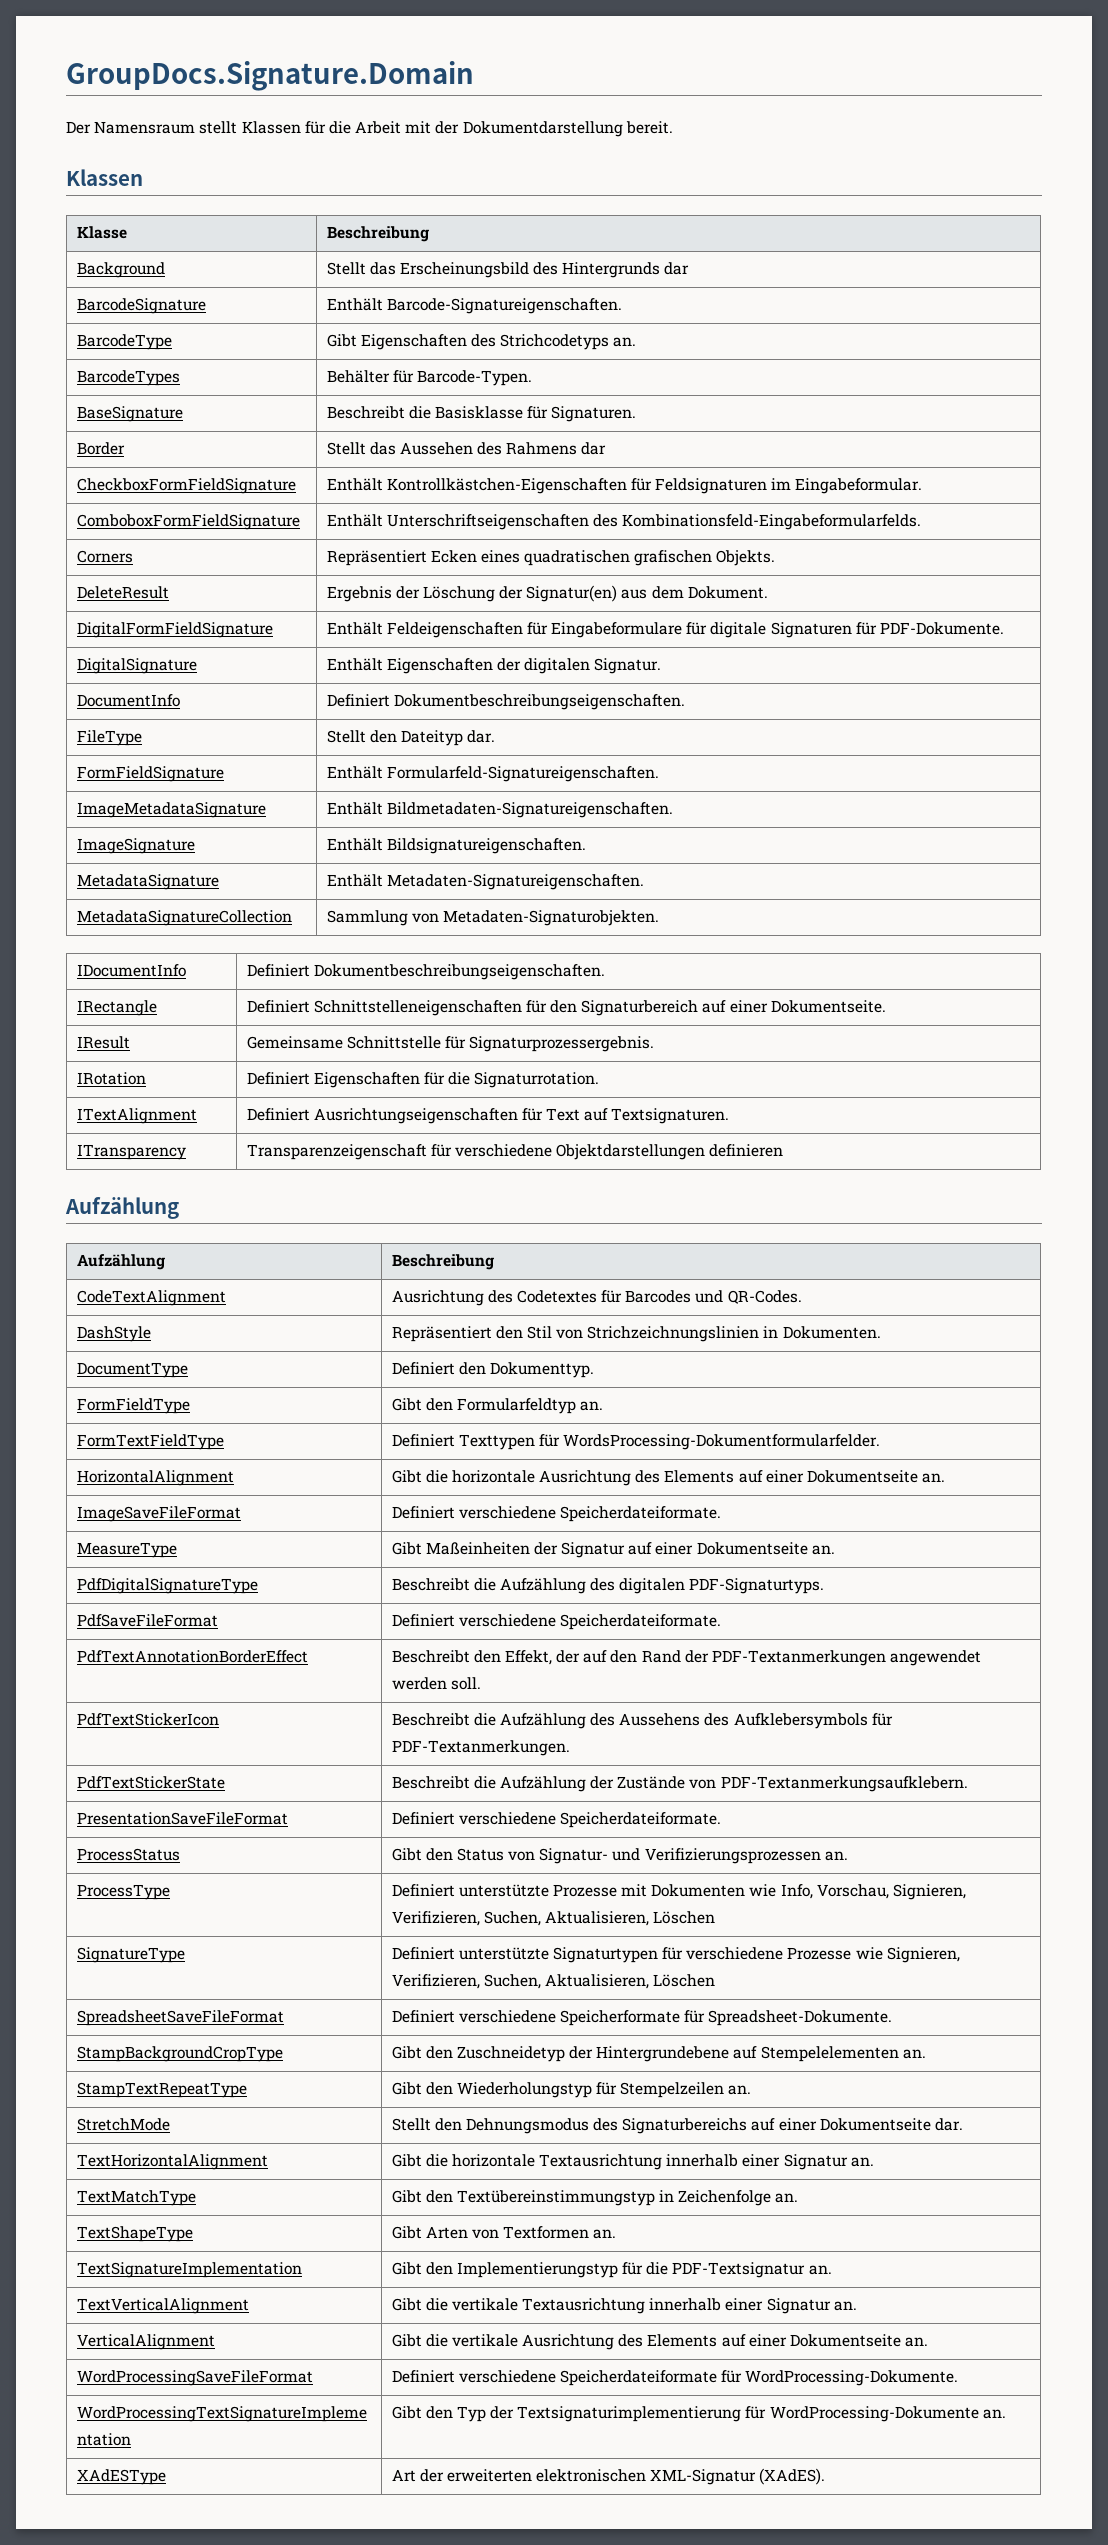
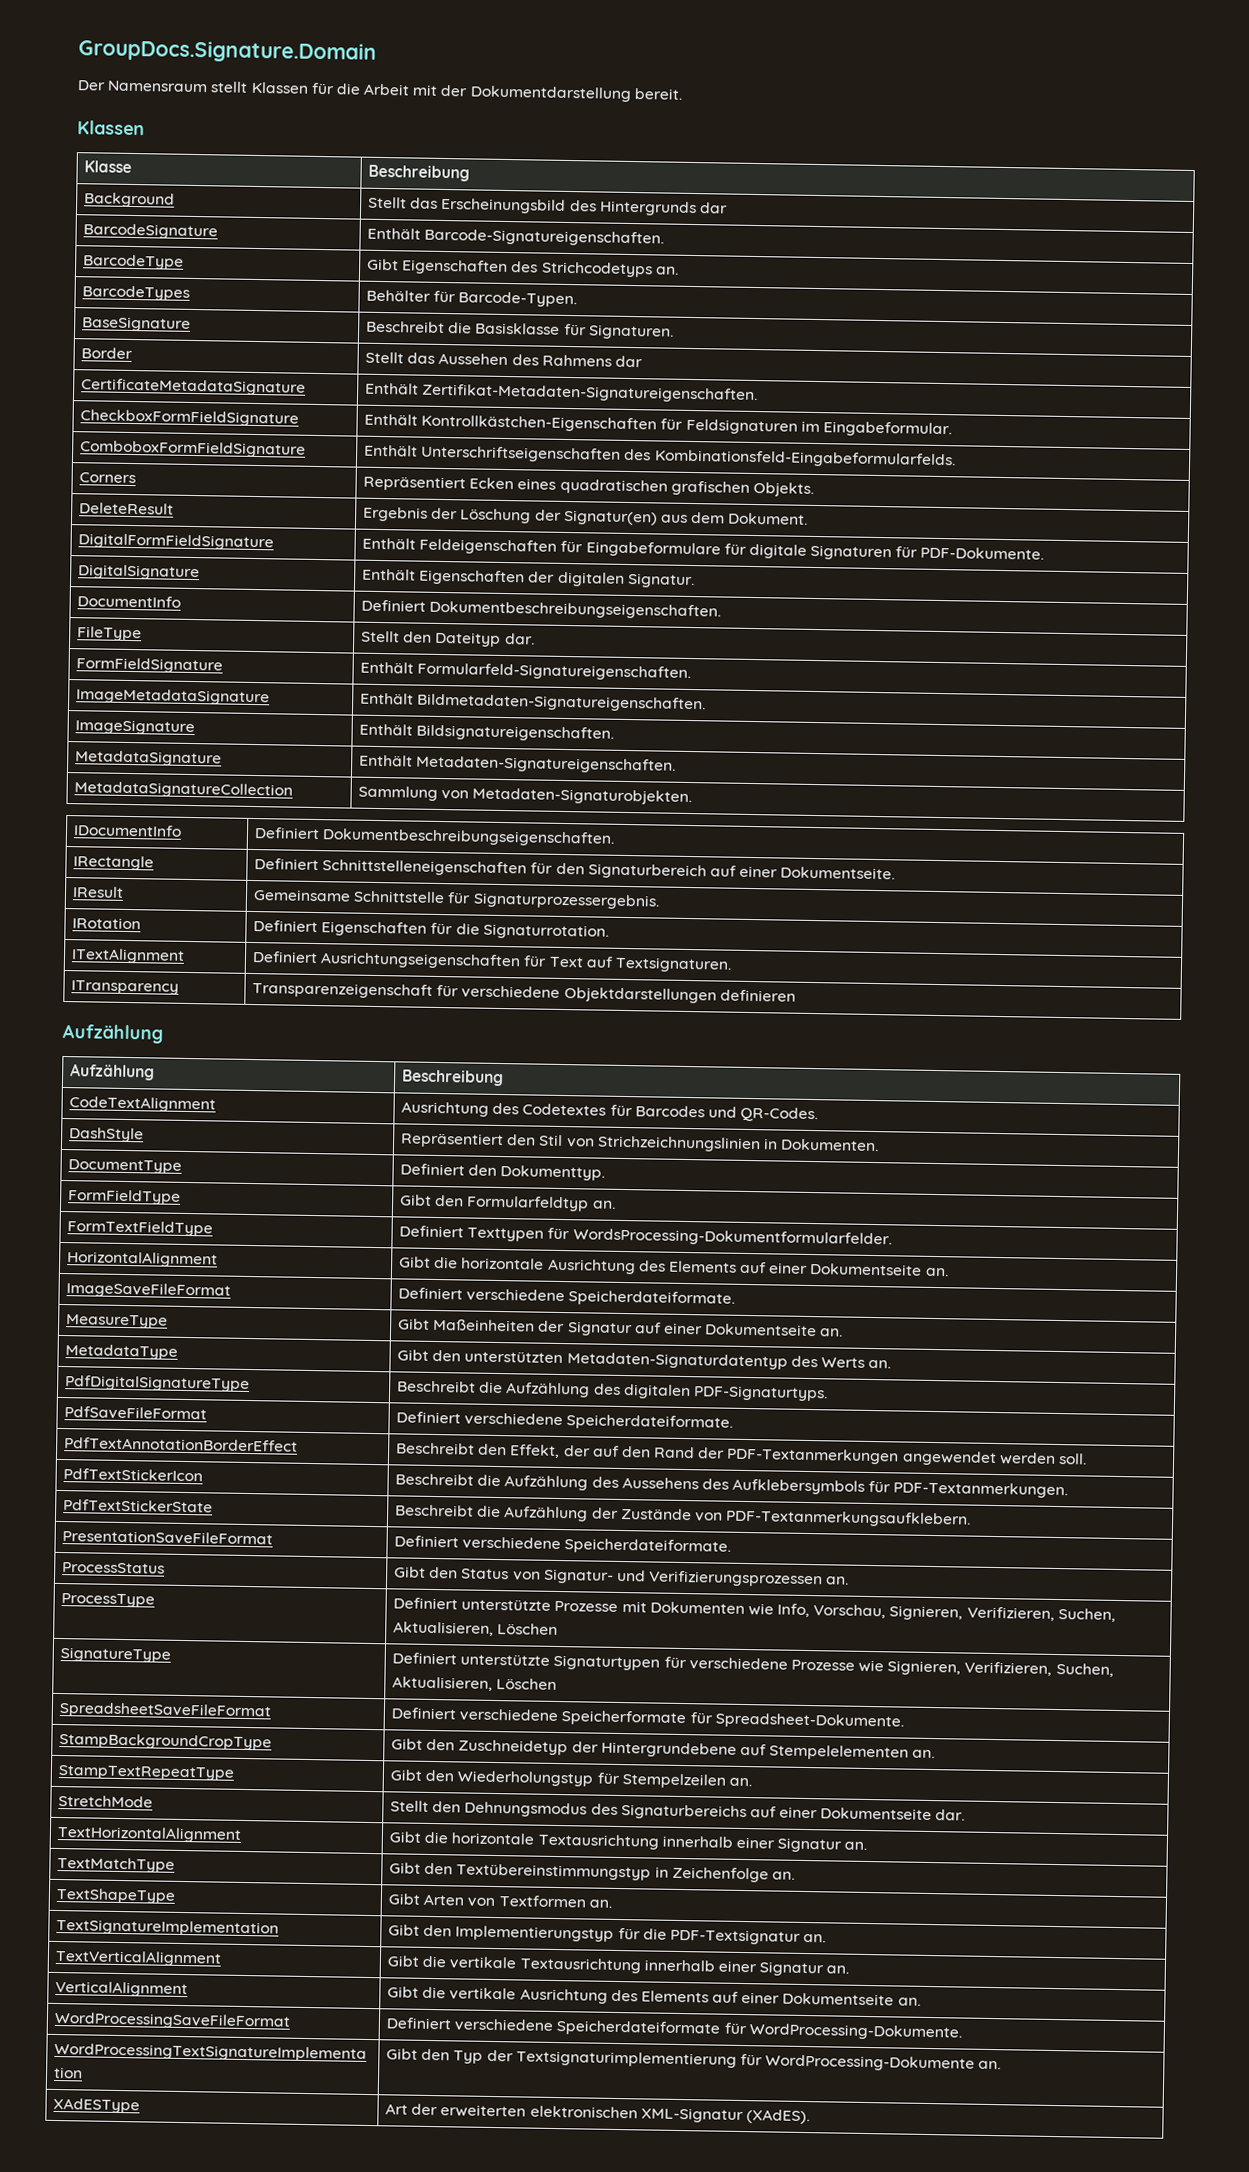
(607, 448) none -> [80,378,306,396] [364,382,759,404] // CertificateMetadataSignature | Enthält Zertifikat-Metadaten-Signatureigenschaften.
(835, 1550) none -> [64,1344,178,1360] [396,1349,892,1370] // MetadataType | Gibt den unterstützten Metadaten-Signaturdatentyp des Werts an.

